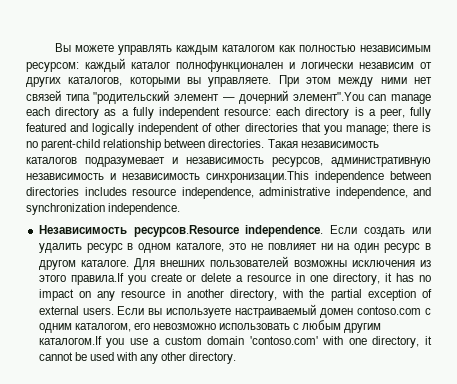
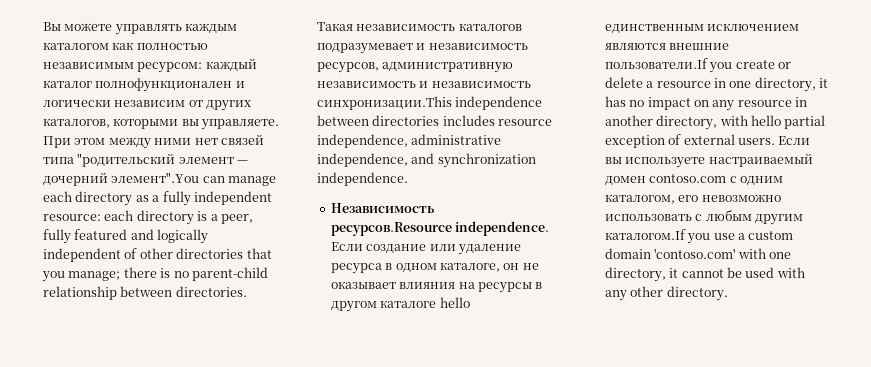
[364,227,431,237] [38,243,432,253] [38,256,431,270] [38,273,124,285] создать или удалить ресурс в одном каталоге, это не повлияет ни на один ресурс в другом каталоге. Для внешних пользователей возможны исключения из этого правила.If -> [366,244,521,255] [330,262,539,274] [330,281,543,293] [330,297,470,312] [604,23,800,34] [604,43,730,50] [604,58,708,69] создание или удаление ресурса в одном каталоге, он не оказывает влияния на ресурсы в другом каталоге hello единственным исключением являются внешние пользователи.If
[309,289,325,298] the -> [750,115,781,126] hello

